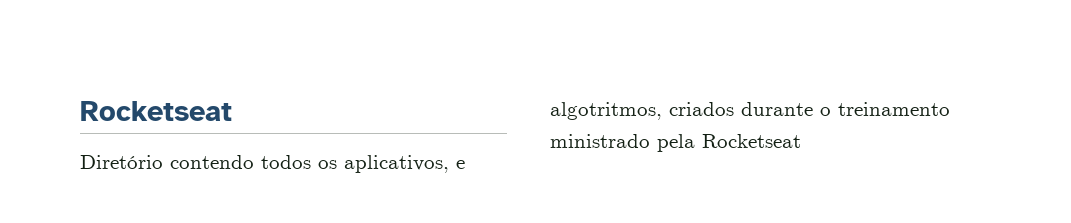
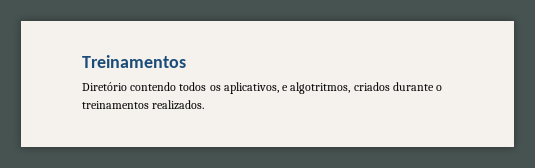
[80,101,232,121] Rocketseat -> [82,55,186,68] Treinamentos
[838,102,950,116] [550,134,801,152] treinamento ministrado pela Rocketseat -> [82,100,205,110] treinamentos realizados.

